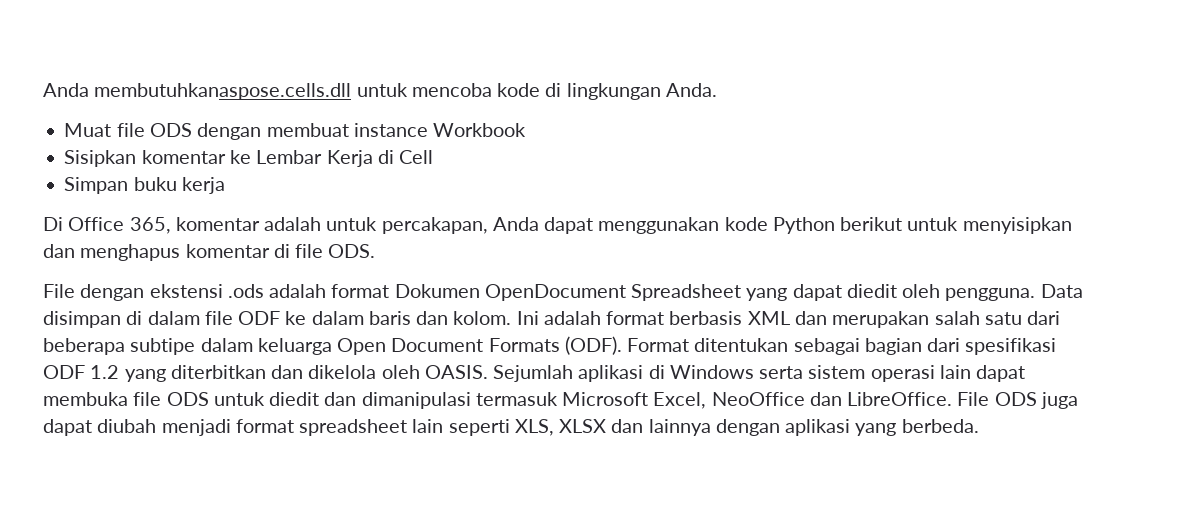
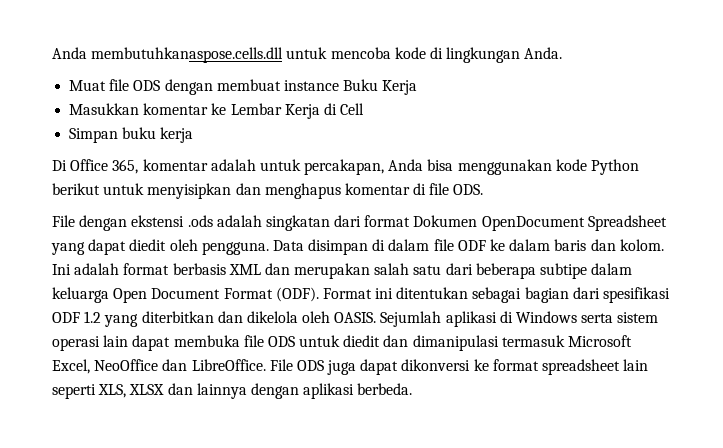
[433,123,527,137] [64,150,137,167] Workbook // Sisipkan -> [343,79,418,95] [69,103,140,115] Buku Kerja // Masukkan
[544,217,594,234] dapat -> [427,159,454,171] bisa
(327, 291) none -> [265,215,362,231] singkatan dari
[488,338,560,352] Formats -> [223,288,273,299] Format
(690, 345) none -> [375,288,394,299] ini
[97,419,231,436] diubah menjadi -> [401,359,489,371] dikonversi ke
[855,423,897,436] yang -> (355, 391) none

